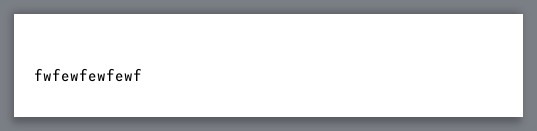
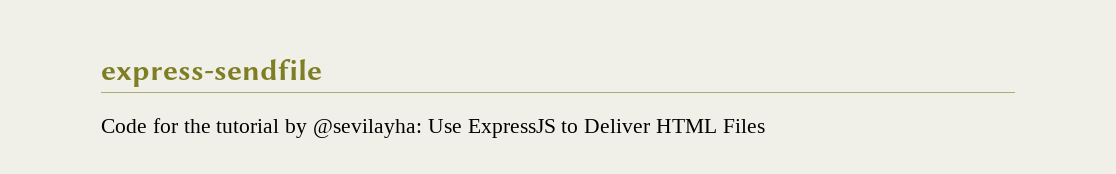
[34,68,142,82] fwfewfewfewf -> [101,59,322,87] [101,118,765,138] express-sendfile // Code for the tutorial by @sevilayha: Use ExpressJS to Deliver HTML Files

